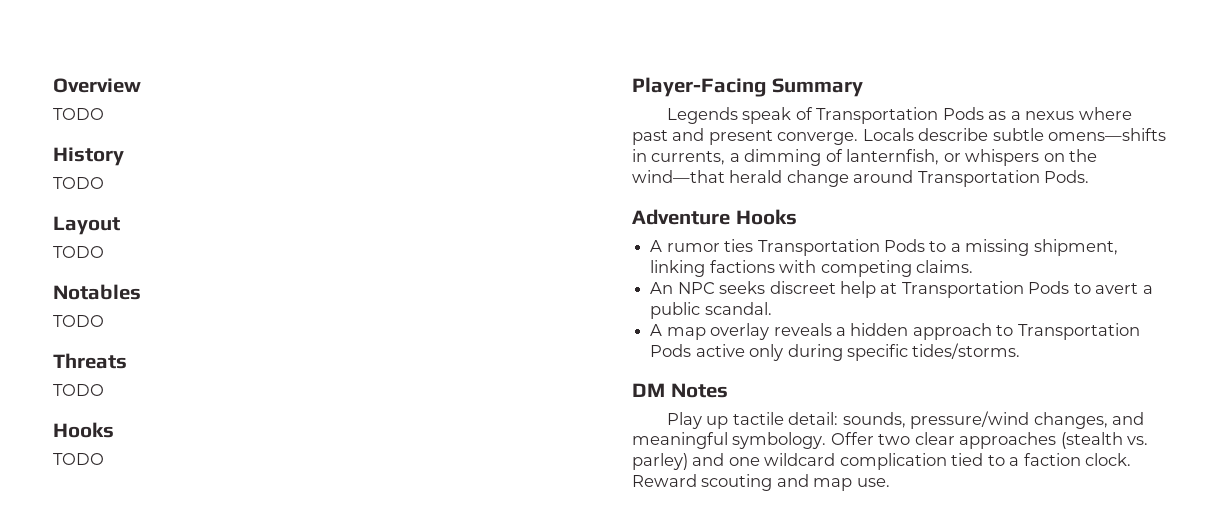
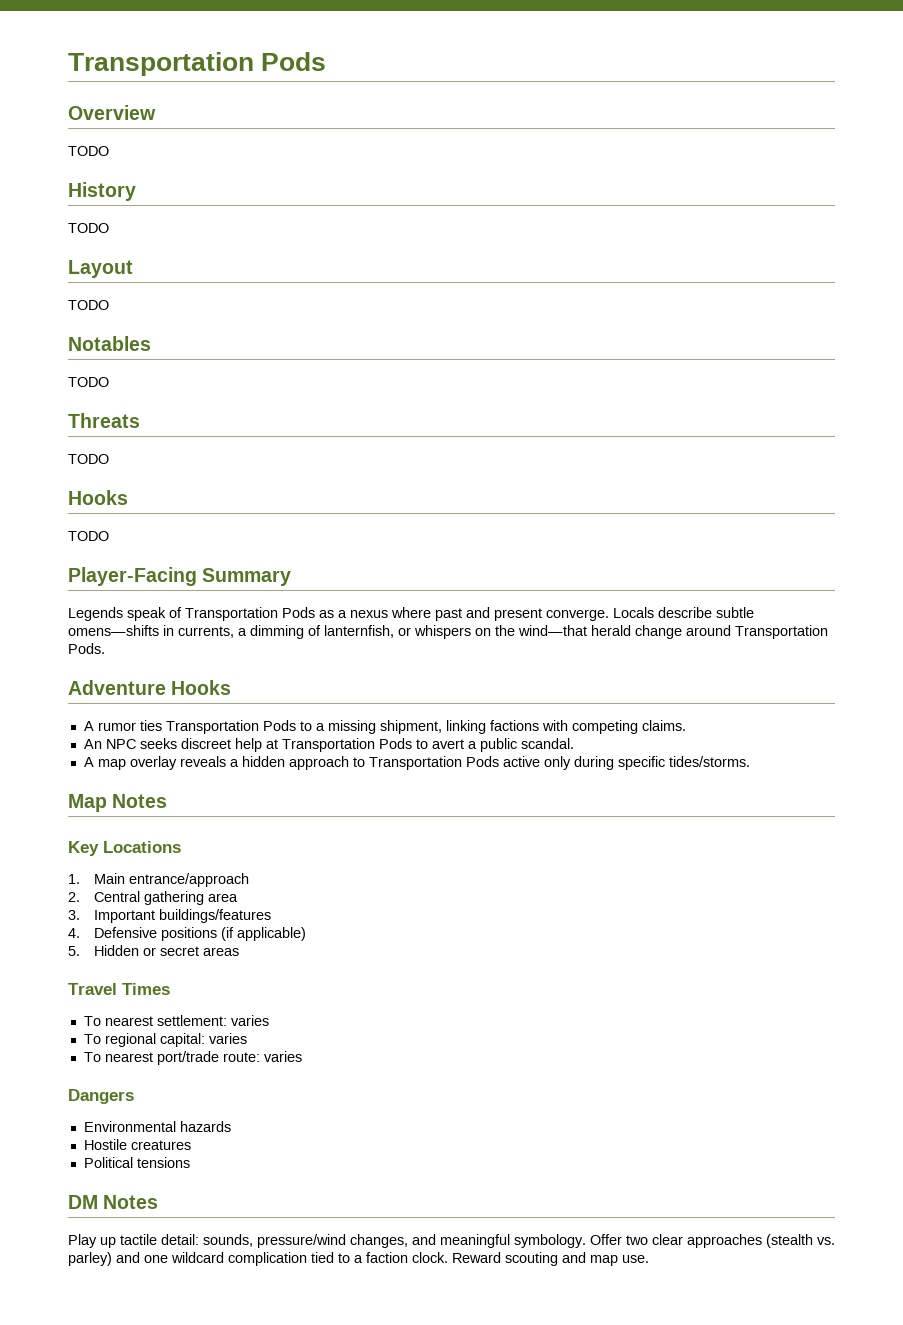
(53, 85) none -> [68,52,327,76] Transportation Pods //
(1021, 351) none -> [68,794,168,812] [68,841,181,856] [68,873,250,887] [68,891,239,905] [68,909,272,923] [68,927,307,941] [68,945,240,956] [68,983,170,995] [83,1015,269,1026] [83,1033,247,1047] [83,1051,302,1065] [68,1089,134,1104] [83,1121,231,1132] [83,1139,191,1150] [83,1157,190,1168] // Map Notes // Key Locations // 1. Main entrance/approach // 2. Central gathering area // 3. Important buildings/features // 4. Defensive positions (if applicable) // 5. Hidden or secret areas // Travel Times // To nearest settlement: varies // To regional capital: varies // To nearest port/trade route: varies // Dangers // Environmental hazards // Hostile creatures // Political tensions

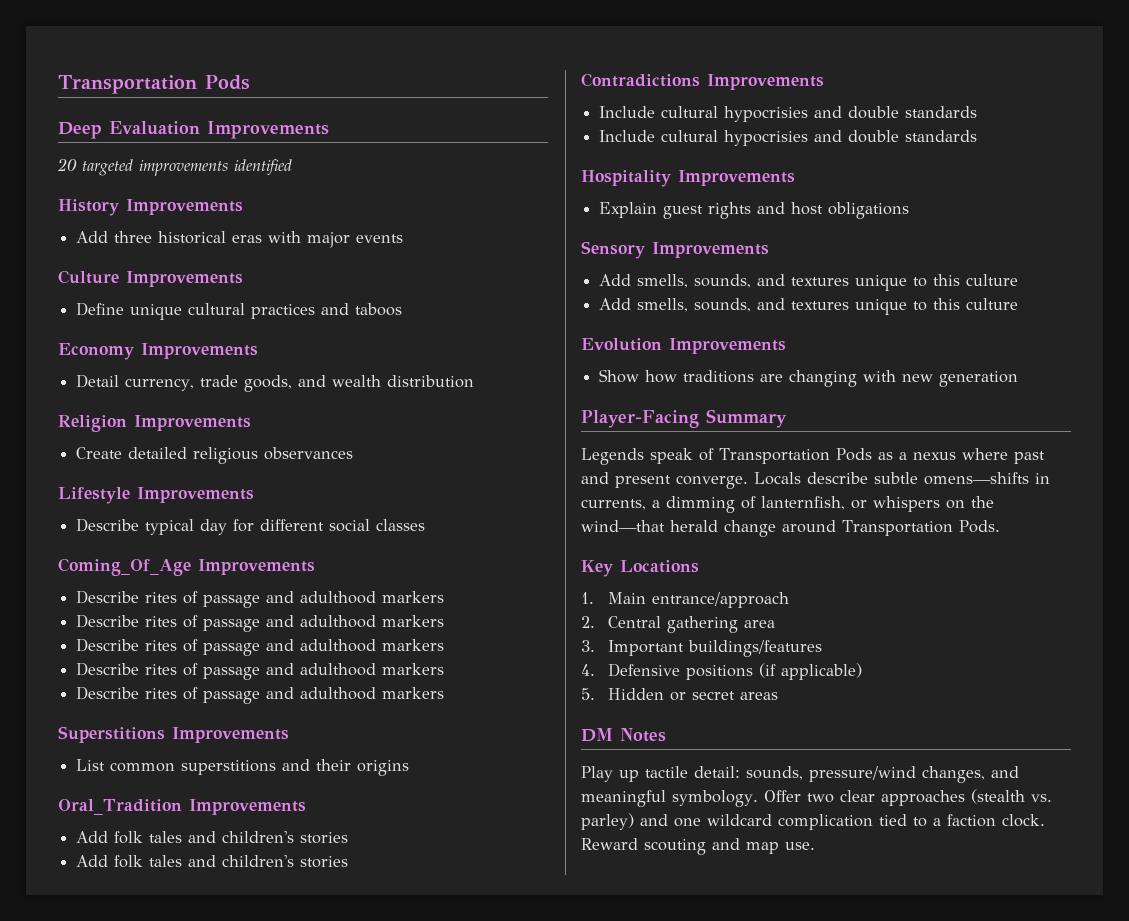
[68,105,156,120] [68,146,109,156] [68,182,136,201] [68,223,109,233] [68,260,133,278] [68,300,109,310] [68,336,151,351] [68,377,109,387] [68,413,140,428] [68,454,109,464] [68,490,128,505] [68,531,109,541] Overview // TODO // History // TODO // Layout // TODO // Notables // TODO // Threats // TODO // Hooks // TODO -> [58,121,329,139] [57,158,292,176] [58,199,243,216] [76,231,404,248] [58,270,243,287] [76,302,403,320] [58,343,258,360] [76,374,475,392] [58,415,251,432] [76,447,354,464] [58,487,254,504] [76,518,426,535] [58,558,315,576] [76,590,445,608] [76,614,445,632] [76,638,445,656] [76,662,445,680] [76,686,445,704] [58,726,289,743] [76,759,410,776] [58,799,306,815] [76,831,349,844] [76,855,349,868] [581,73,824,90] [599,106,978,122] [599,130,978,146] [581,170,795,187] [599,202,910,219] [581,241,769,259] [599,274,1019,291] [599,298,1019,315] [581,338,786,354] [599,369,1019,387] Deep Evaluation Improvements // 20 targeted improvements identified // History Improvements // Add three historical eras with major events // Culture Improvements // Define unique cultural practices and taboos // Economy Improvements // Detail currency, trade goods, and wealth distribution // Religion Improvements // Create detailed religious observances // Lifestyle Improvements // Describe typical day for different social classes // Coming_Of_Age Improvements // Describe rites of passage and adulthood markers // Describe rites of passage and adulthood markers // Describe rites of passage and adulthood markers // Describe rites of passage and adulthood markers // Describe rites of passage and adulthood markers // Superstitions Improvements // List common superstitions and their origins // Oral_Tradition Improvements // Add folk tales and children's stories // Add folk tales and children's stories // Contradictions Improvements // Include cultural hypocrisies and double standards // Include cultural hypocrisies and double standards // Hospitality Improvements // Explain guest rights and host obligations // Sensory Improvements // Add smells, sounds, and textures unique to this culture // Add smells, sounds, and textures unique to this culture // Evolution Improvements // Show how traditions are changing with new generation
[68,680,232,695] [83,720,686,734] [83,738,574,752] [83,756,750,770] [68,794,168,812] // Adventure Hooks // A rumor ties Transportation Pods to a missing shipment, linking factions with competing claims. // An NPC seeks discreet help at Transportation Pods to avert a public scandal. // A map overlay reveals a hidden approach to Transportation Pods active only during specific tides/storms. // Map Notes -> (1000, 526) none
[68,983,170,995] [83,1015,269,1026] [83,1033,247,1047] [83,1051,302,1065] [68,1089,134,1104] [83,1121,231,1132] [83,1139,191,1150] [83,1157,190,1168] // Travel Times // To nearest settlement: varies // To regional capital: varies // To nearest port/trade route: varies // Dangers // Environmental hazards // Hostile creatures // Political tensions -> (779, 696) none

